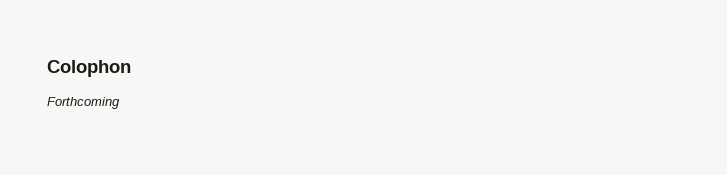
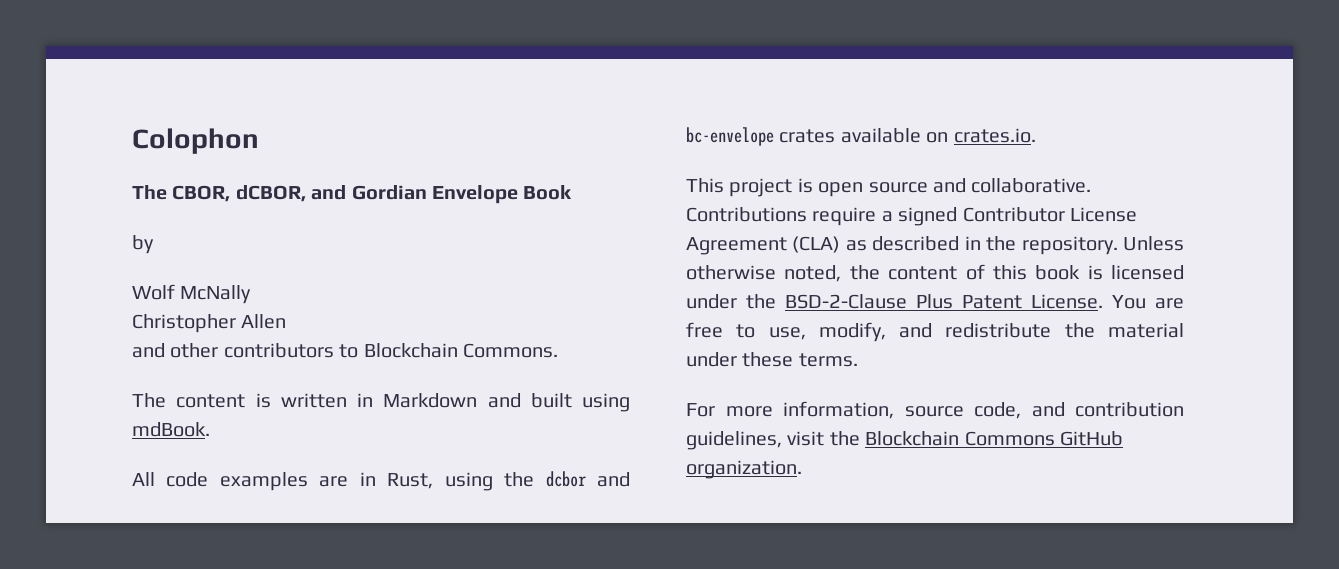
[47,97,120,109] Forthcoming -> [132,185,573,204] [132,235,154,254] [132,284,252,304] [132,314,287,333] [132,343,558,358] [132,393,630,412] [132,422,210,437] [132,471,630,491] [686,127,1036,146] [686,178,1092,197] [686,207,1137,226] [686,236,1184,255] [686,264,1184,282] [686,294,1184,309] [686,322,1184,342] [686,352,858,367] [686,401,1184,419] [686,431,1123,450] [686,460,802,479] The CBOR, dCBOR, and Gordian Envelope Book // by // Wolf McNally // Christopher Allen // and other contributors to Blockchain Commons. // The content is written in Markdown and built using mdBook. // All code examples are in Rust, using the dcbor and bc-envelope crates available on crates.io. // This project is open source and collaborative. Contributions require a signed Contributor License Agreement (CLA) as described in the repository. Unless otherwise noted, the content of this book is licensed under the BSD-2-Clause Plus Patent License. You are free to use, modify, and redistribute the material under these terms. // For more information, source code, and contribution guidelines, visit the Blockchain Commons GitHub organization.

